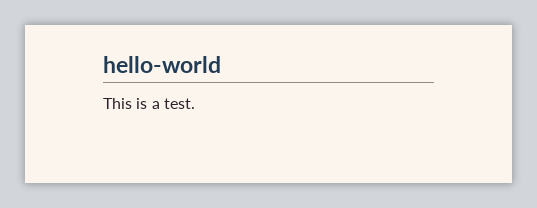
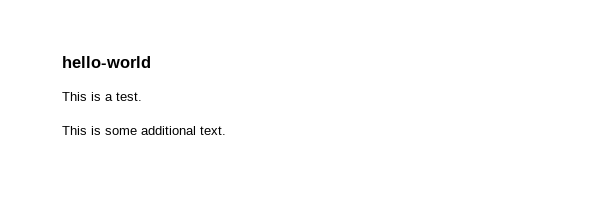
(195, 103) none -> [62,126,226,135] // This is some additional text.

